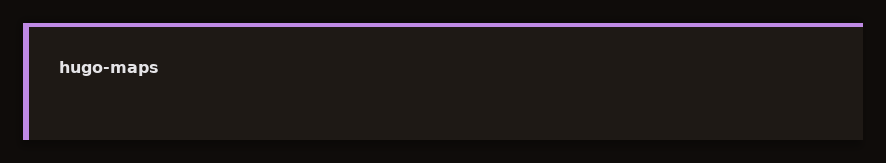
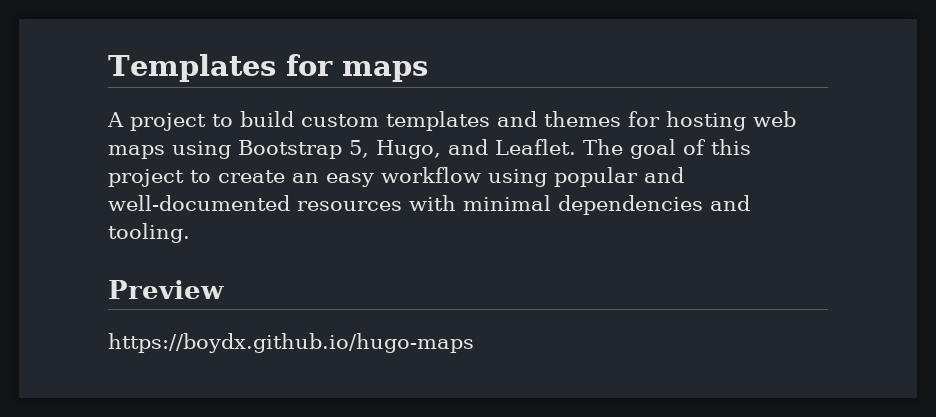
[59,61,159,76] hugo-maps -> [108,54,428,82] [107,111,796,131] [108,139,751,159] [108,167,684,187] [108,195,750,215] [108,223,190,243] [108,280,224,299] [108,333,474,353] Templates for maps // A project to build custom templates and themes for hosting web maps using Bootstrap 5, Hugo, and Leaflet. The goal of this project to create an easy workflow using popular and well-documented resources with minimal dependencies and tooling. // Preview // https://boydx.github.io/hugo-maps

